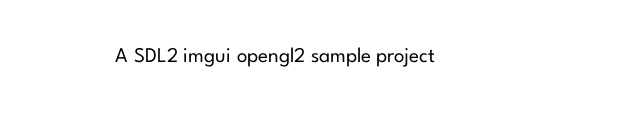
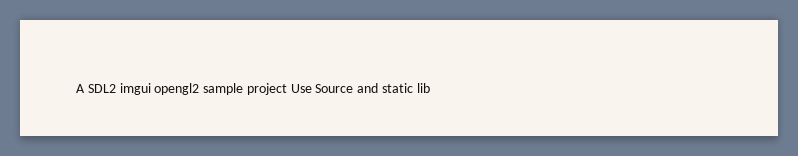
(436, 57) none -> [290,83,430,93] Use Source and static lib

